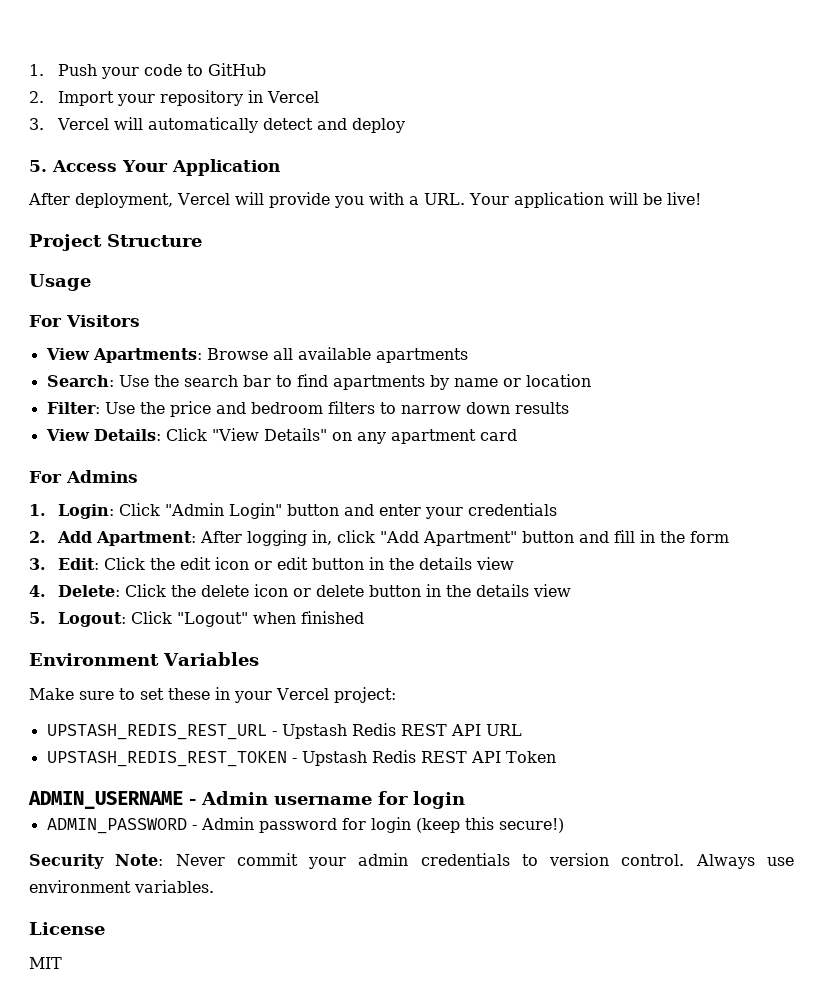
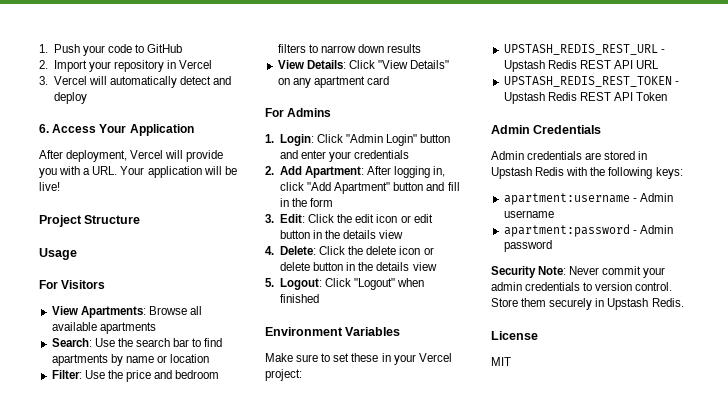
[29,160,47,172] 5. -> [39,124,49,133] 6.
[28,791,183,809] ADMIN_USERNAME -> [491,125,602,134] [491,151,648,160] [491,167,683,179] [503,193,630,205] Admin Credentials // Admin credentials are stored in Upstash Redis with the following keys: // apartment:username
[378,791,465,809] [46,818,187,834] for login // ADMIN_PASSWORD -> [503,224,630,237] // apartment:password
[341,817,564,833] for login (keep this secure!) -> (552, 246) none
[695,854,794,869] [29,880,214,893] Always use environment variables. -> [491,298,684,310] Store them securely in Upstash Redis.

